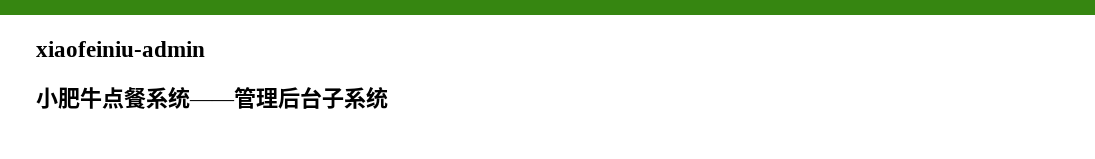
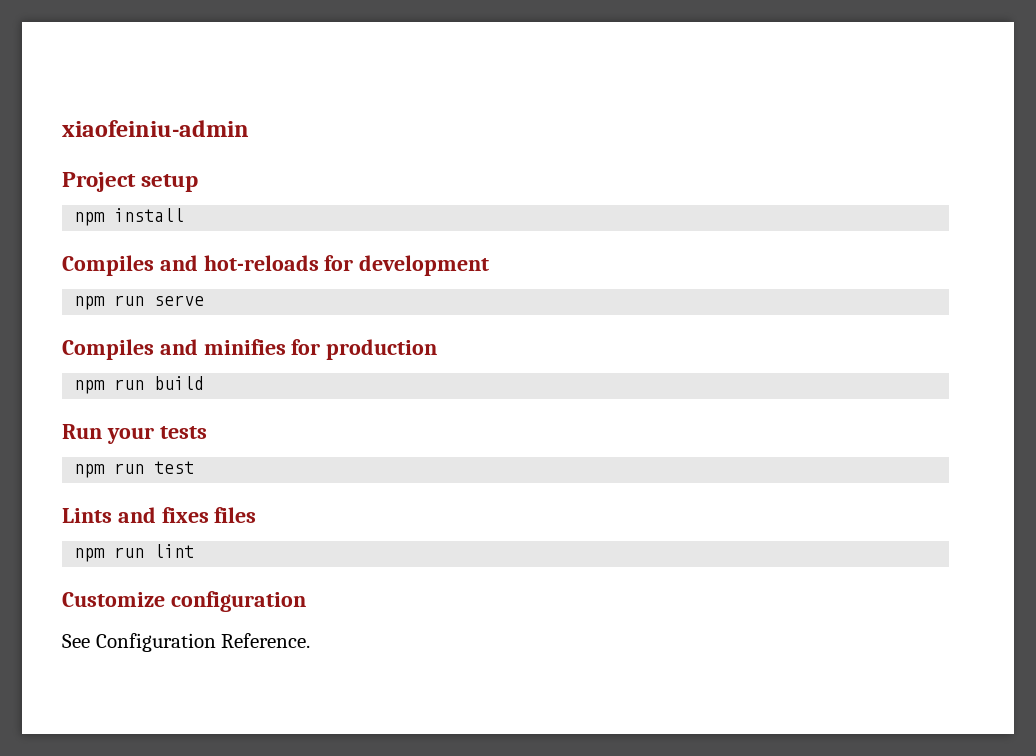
[36,86,388,109] 小肥牛点餐系统——管理后台子系统 -> [62,172,199,192] [74,208,185,226] [62,255,490,276] [74,295,205,310] [62,339,438,360] [74,376,205,394] [62,424,207,444] [74,461,195,478] [62,507,257,523] [74,544,195,562] [62,591,306,612] [62,633,311,652] Project setup // npm install // Compiles and hot-reloads for development // npm run serve // Compiles and minifies for production // npm run build // Run your tests // npm run test // Lints and fixes files // npm run lint // Customize configuration // See Configuration Reference.

